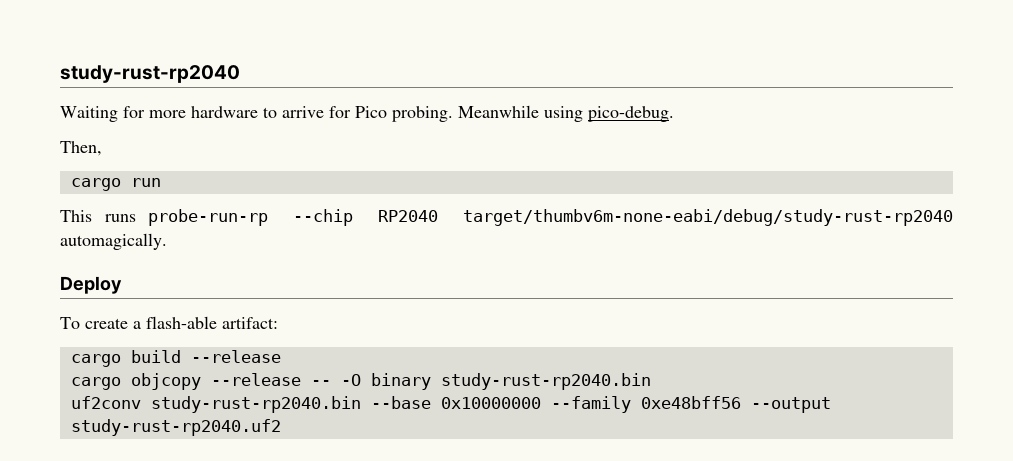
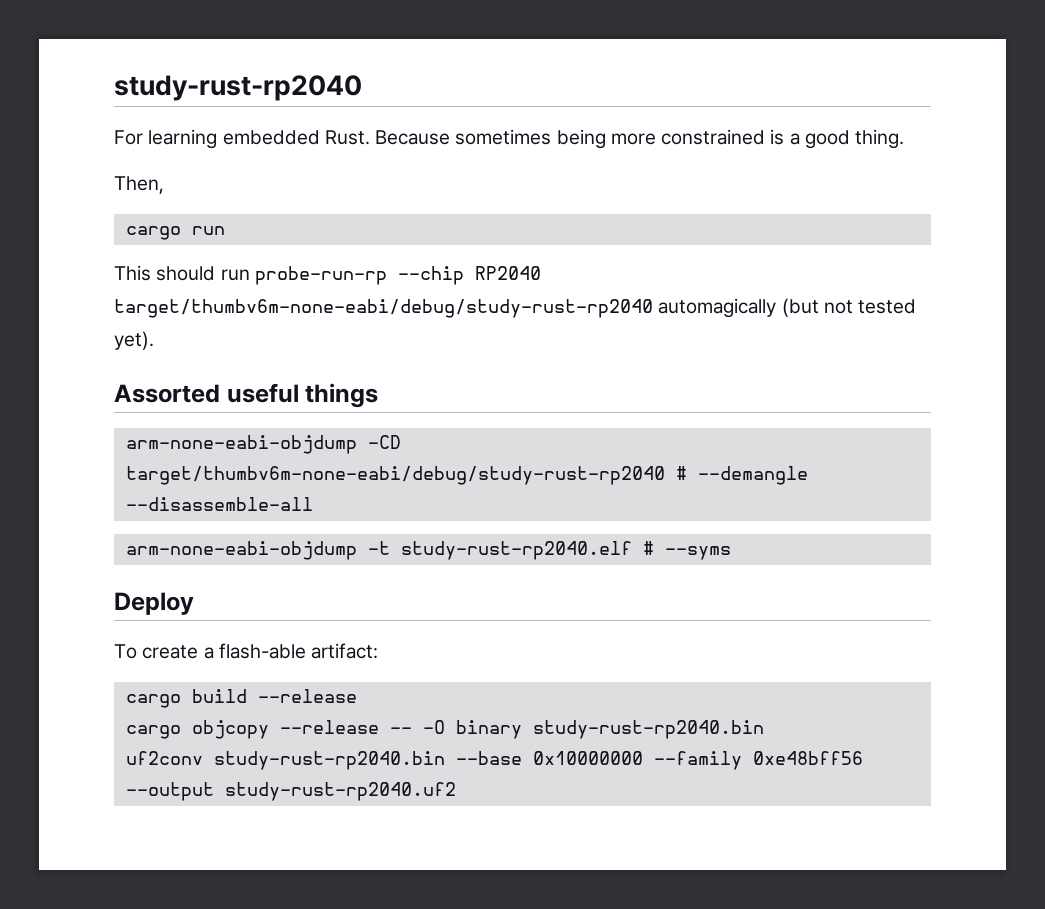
[60,105,674,122] Waiting for more hardware to arrive for Pico probing. Meanwhile using pico-debug. -> [114,129,905,149] For learning embedded Rust. Because sometimes being more constrained is a good thing.
[104,214,136,222] runs -> [156,266,250,281] should run
[60,233,167,250] automagically. -> [658,298,917,318] [114,331,154,350] [114,383,379,408] [125,435,401,454] [125,466,808,485] [125,497,313,511] [125,541,731,560] automagically (but not tested yet). // Assorted useful things // arm-none-eabi-objdump -CD target/thumbv6m-none-eabi/debug/study-rust-rp2040 # --demangle --disassemble-all // arm-none-eabi-objdump -t study-rust-rp2040.elf # --syms

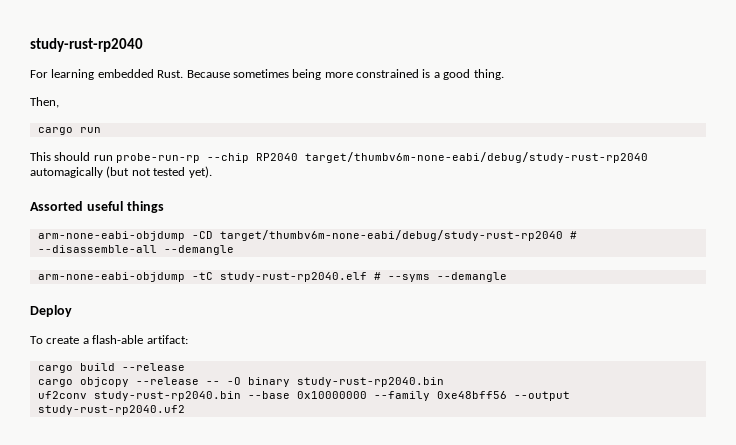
[697,466,808,485] [125,497,313,511] [125,541,390,560] --demangle --disassemble-all // arm-none-eabi-objdump -t -> [37,245,234,255] [37,272,213,282] --disassemble-all --demangle // arm-none-eabi-objdump -tC
(731, 553) none -> [436,272,507,282] --demangle

